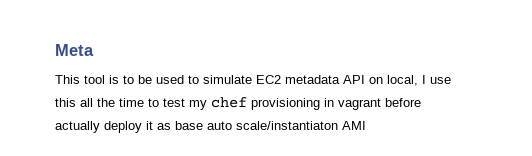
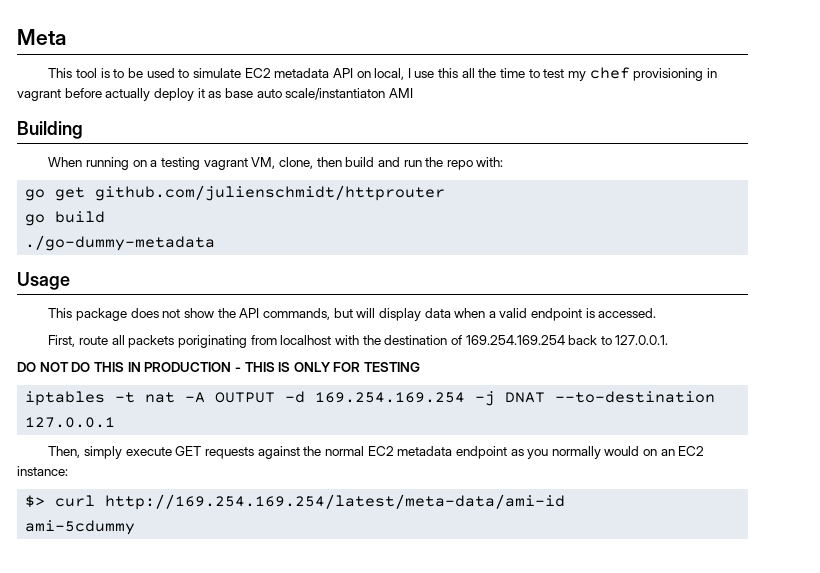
(366, 125) none -> [17,121,83,139] [48,157,504,170] [25,185,446,201] [25,211,106,226] [25,235,216,251] [17,272,70,290] [48,308,657,321] [48,335,669,348] [17,362,421,372] [25,391,716,406] [25,417,116,428] [48,446,705,459] [17,466,68,476] [25,494,566,510] [25,520,136,535] // Building // When running on a testing vagrant VM, clone, then build and run the repo with: // go get github.com/julienschmidt/httprouter // go build // ./go-dummy-metadata // Usage // This package does not show the API commands, but will display data when a valid endpoint is accessed. // First, route all packets poriginating from localhost with the destination of 169.254.169.254 back to 127.0.0.1. // DO NOT DO THIS IN PRODUCTION - THIS IS ONLY FOR TESTING // iptables -t nat -A OUTPUT -d 169.254.169.254 -j DNAT --to-destination 127.0.0.1 // Then, simply execute GET requests against the normal EC2 metadata endpoint as you normally would on an EC2 instance: // $> curl http://169.254.169.254/latest/meta-data/ami-id // ami-5cdummy

